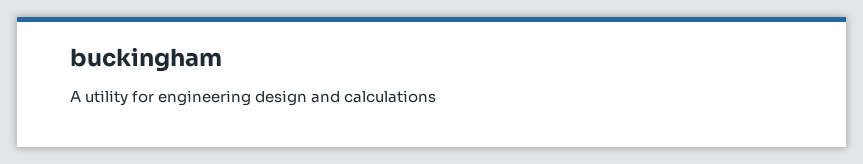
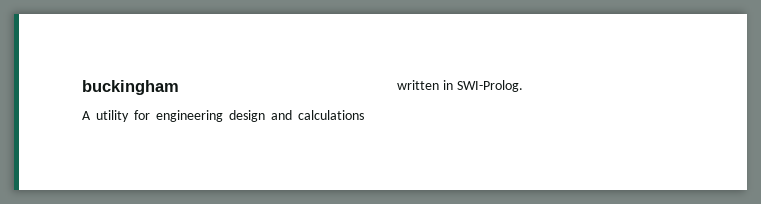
(437, 96) none -> [397,80,523,92] written in SWI-Prolog.

